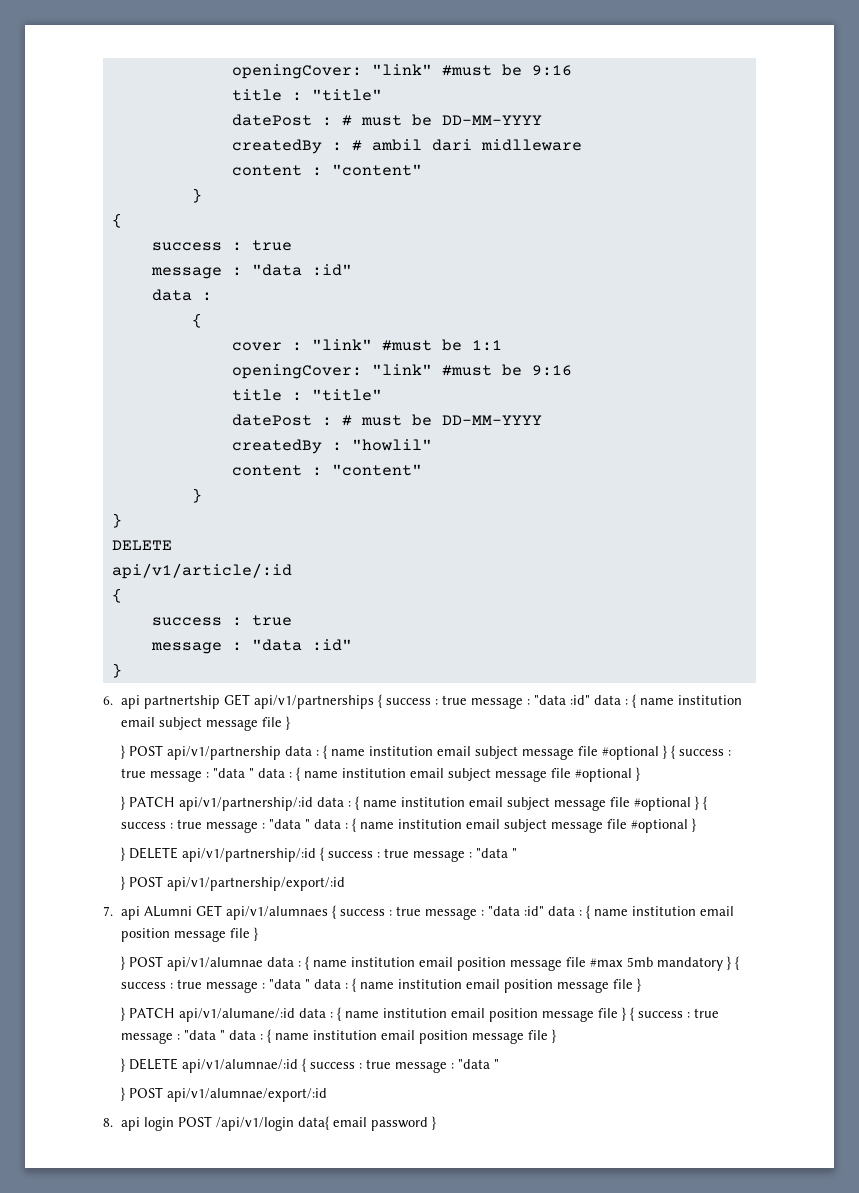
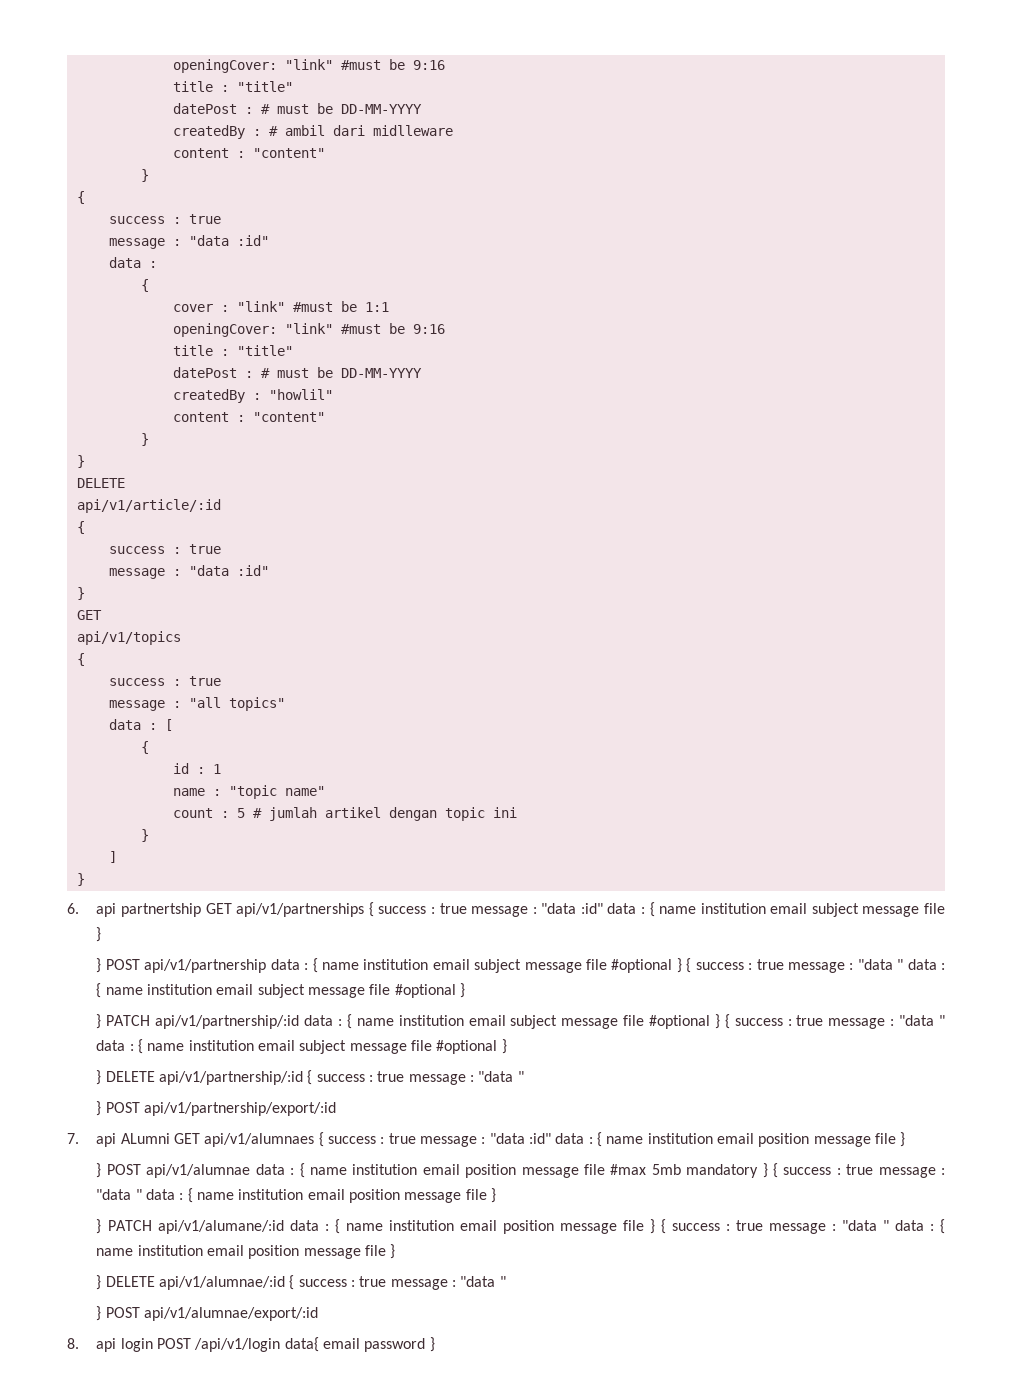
(122, 670) none -> [76,610,102,620] [76,631,181,645] [76,653,85,666] [108,676,221,686] [108,697,285,711] [108,719,173,731] [140,741,149,754] [172,763,221,774] [172,785,325,799] [172,807,517,821] [140,829,149,842] [108,851,117,863] [76,873,85,886] // GET // api/v1/topics // { // success : true // message : "all topics" // data : [ // { // id : 1 // name : "topic name" // count : 5 # jumlah artikel dengan topic ini // } // ] // }

